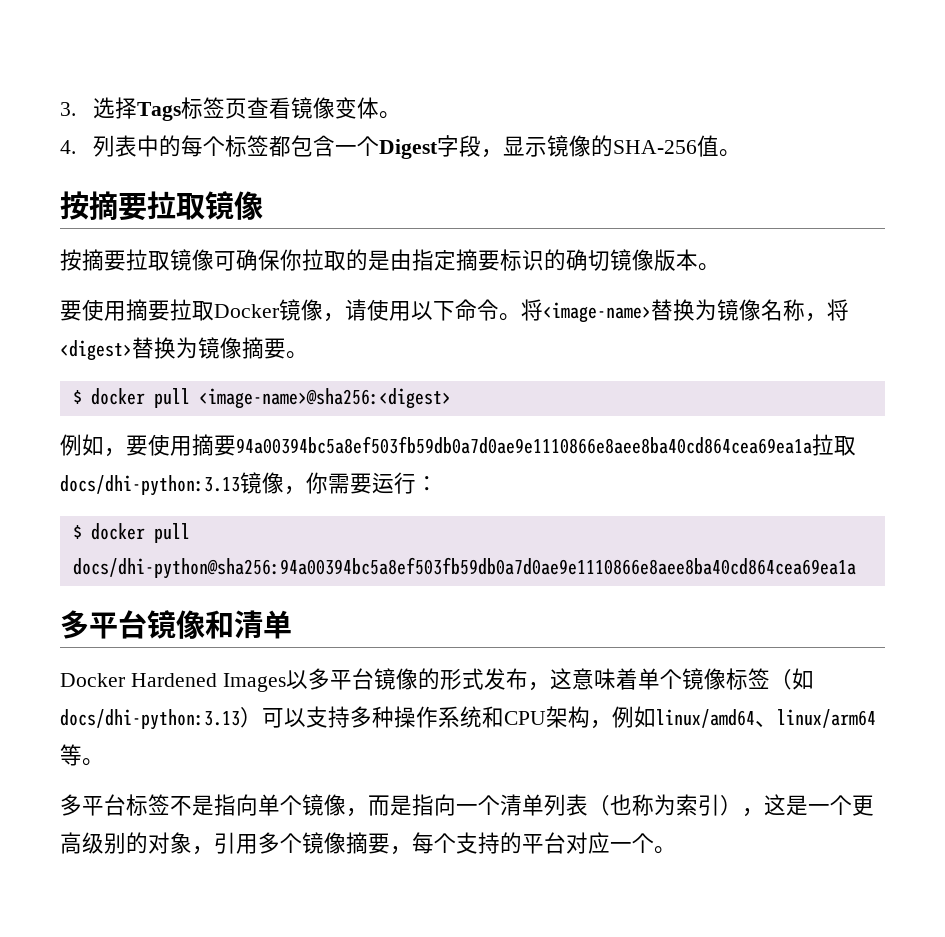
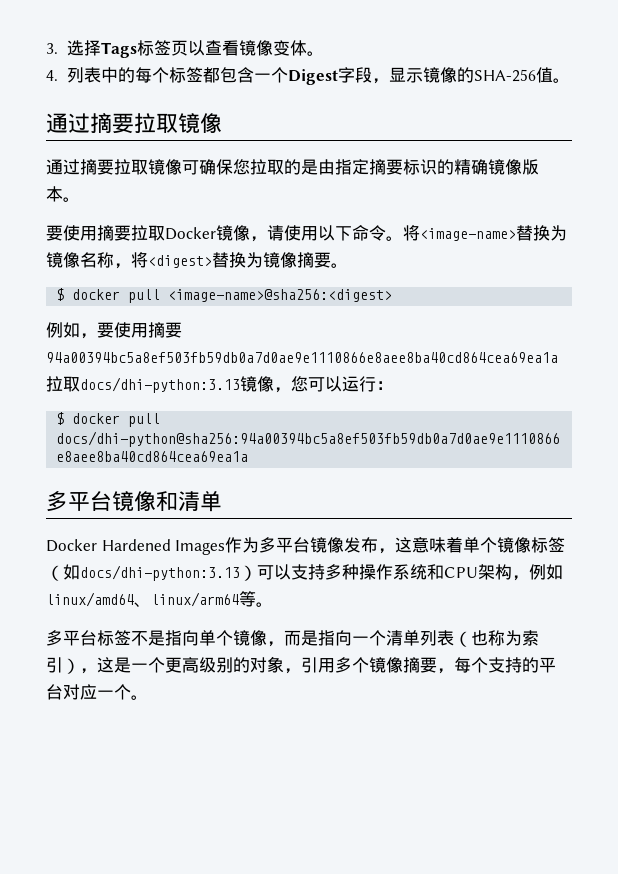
(247, 108) none -> [187,40,205,56] 以
[60,191,89,220] 按 -> [46,113,90,133] 通过
[60,249,82,271] 按 -> [46,159,80,175] 通过
[280,249,302,271] 你 -> [233,159,250,175] 您
[566,249,610,271] 确切 -> [454,159,488,175] 精确
[306,472,372,494] 你需要 -> [291,376,342,392] 您可以
[285,668,484,690] 以多平台镜像的形式 -> [225,537,345,553] 作为多平台镜像

